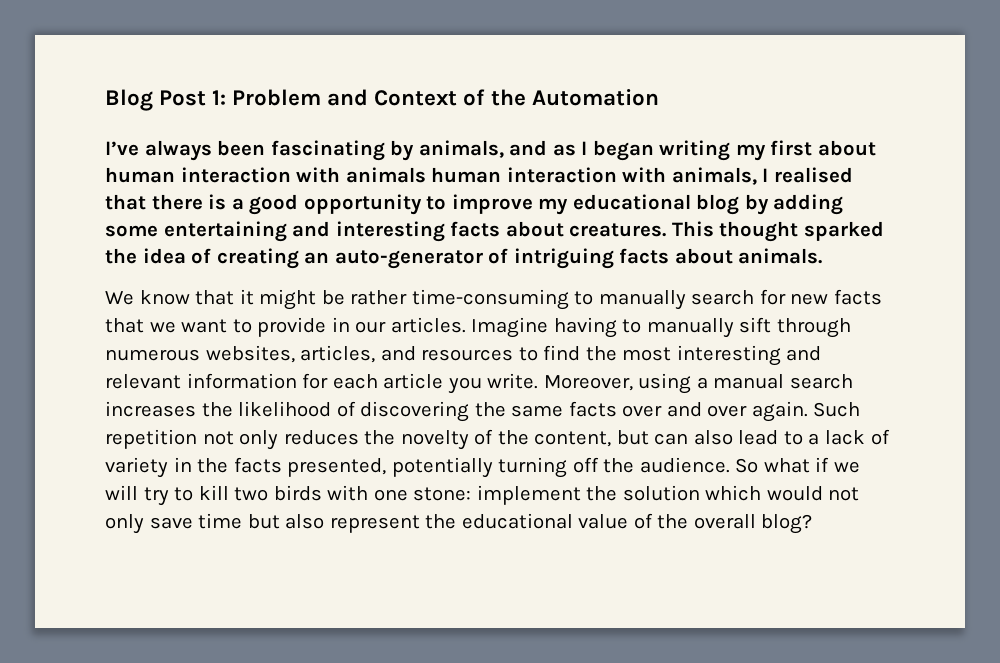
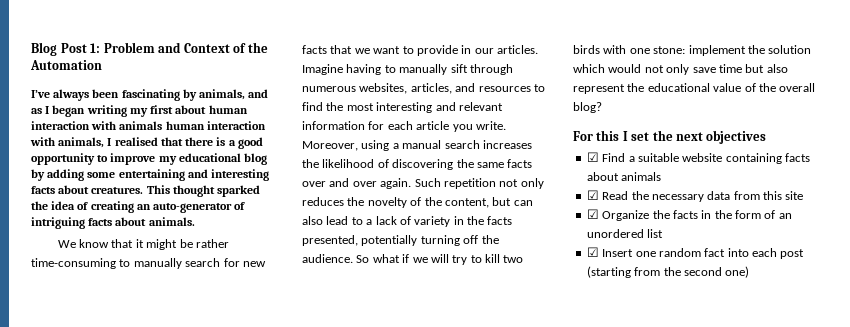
(813, 524) none -> [573,130,767,144] [586,152,810,164] [586,172,662,181] [586,190,804,202] [586,209,792,221] [586,229,664,238] [586,247,805,259] [586,266,750,278] // For this I set the next objectives // ☑ Find a suitable website containing facts about animals // ☑ Read the necessary data from this site // ☑ Organize the facts in the form of an unordered list // ☑ Insert one random fact into each post (starting from the second one)

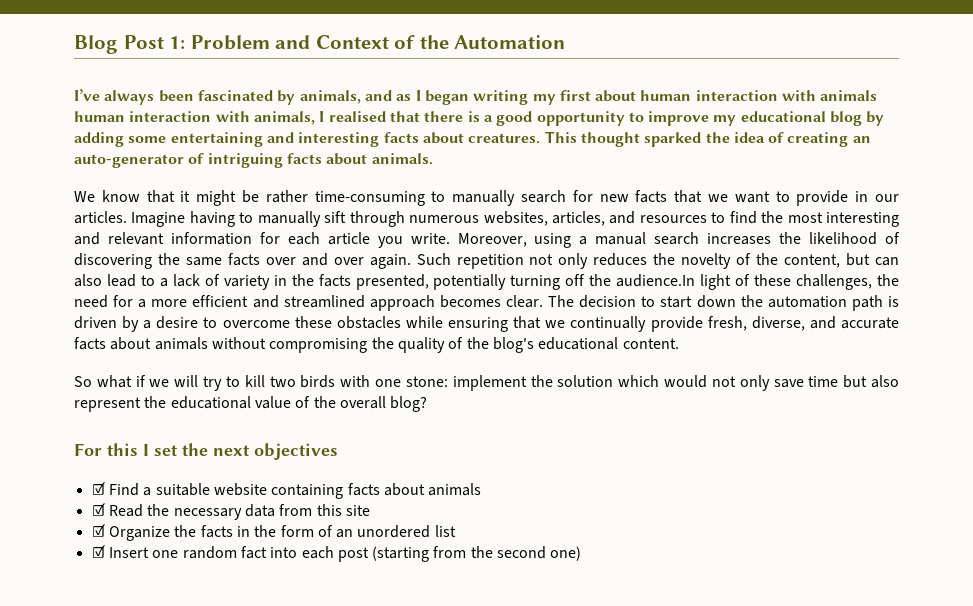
[121,89,180,101] fascinating -> [197,90,273,101] fascinated
[302,254,353,263] audience. -> [616,274,900,290] [74,295,899,311] [74,316,900,332] [74,337,679,353] audience.In light of these challenges, the need for a more efficient and streamlined approach becomes clear. The decision to start down the automation path is driven by a desire to overcome these obstacles while ensuring that we continually provide fresh, diverse, and accurate facts about animals without compromising the quality of the blog's educational content. //

